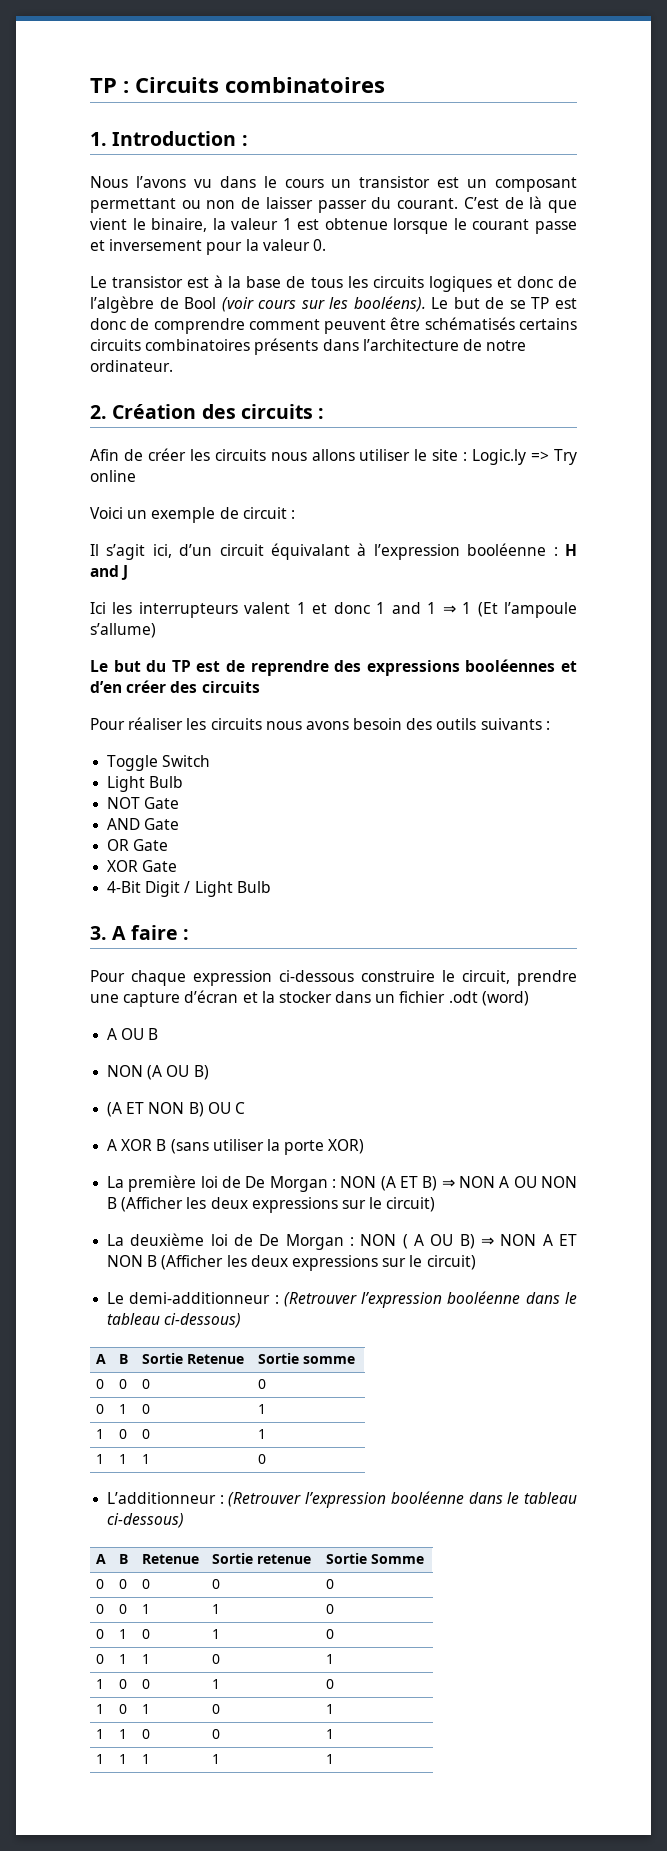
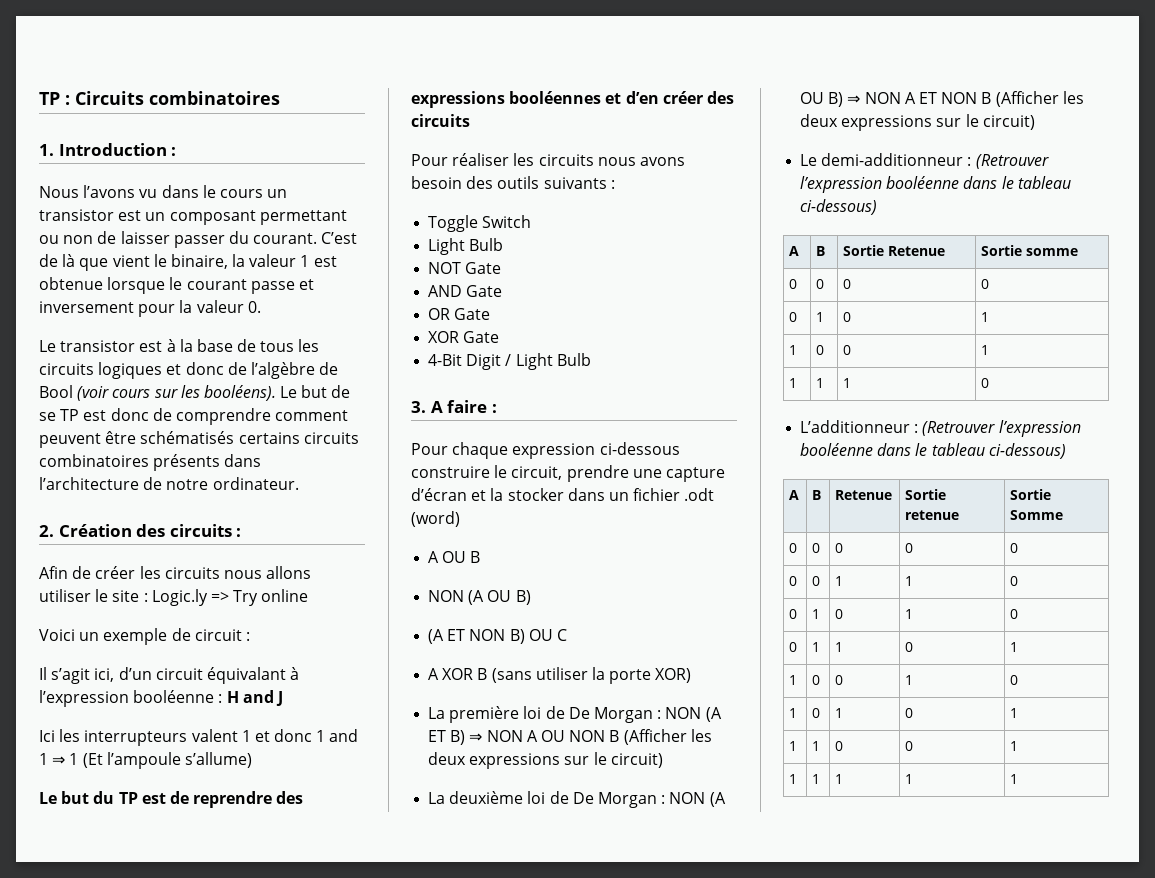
[402,1234,425,1249] ( A -> [709,792,726,807] (A

